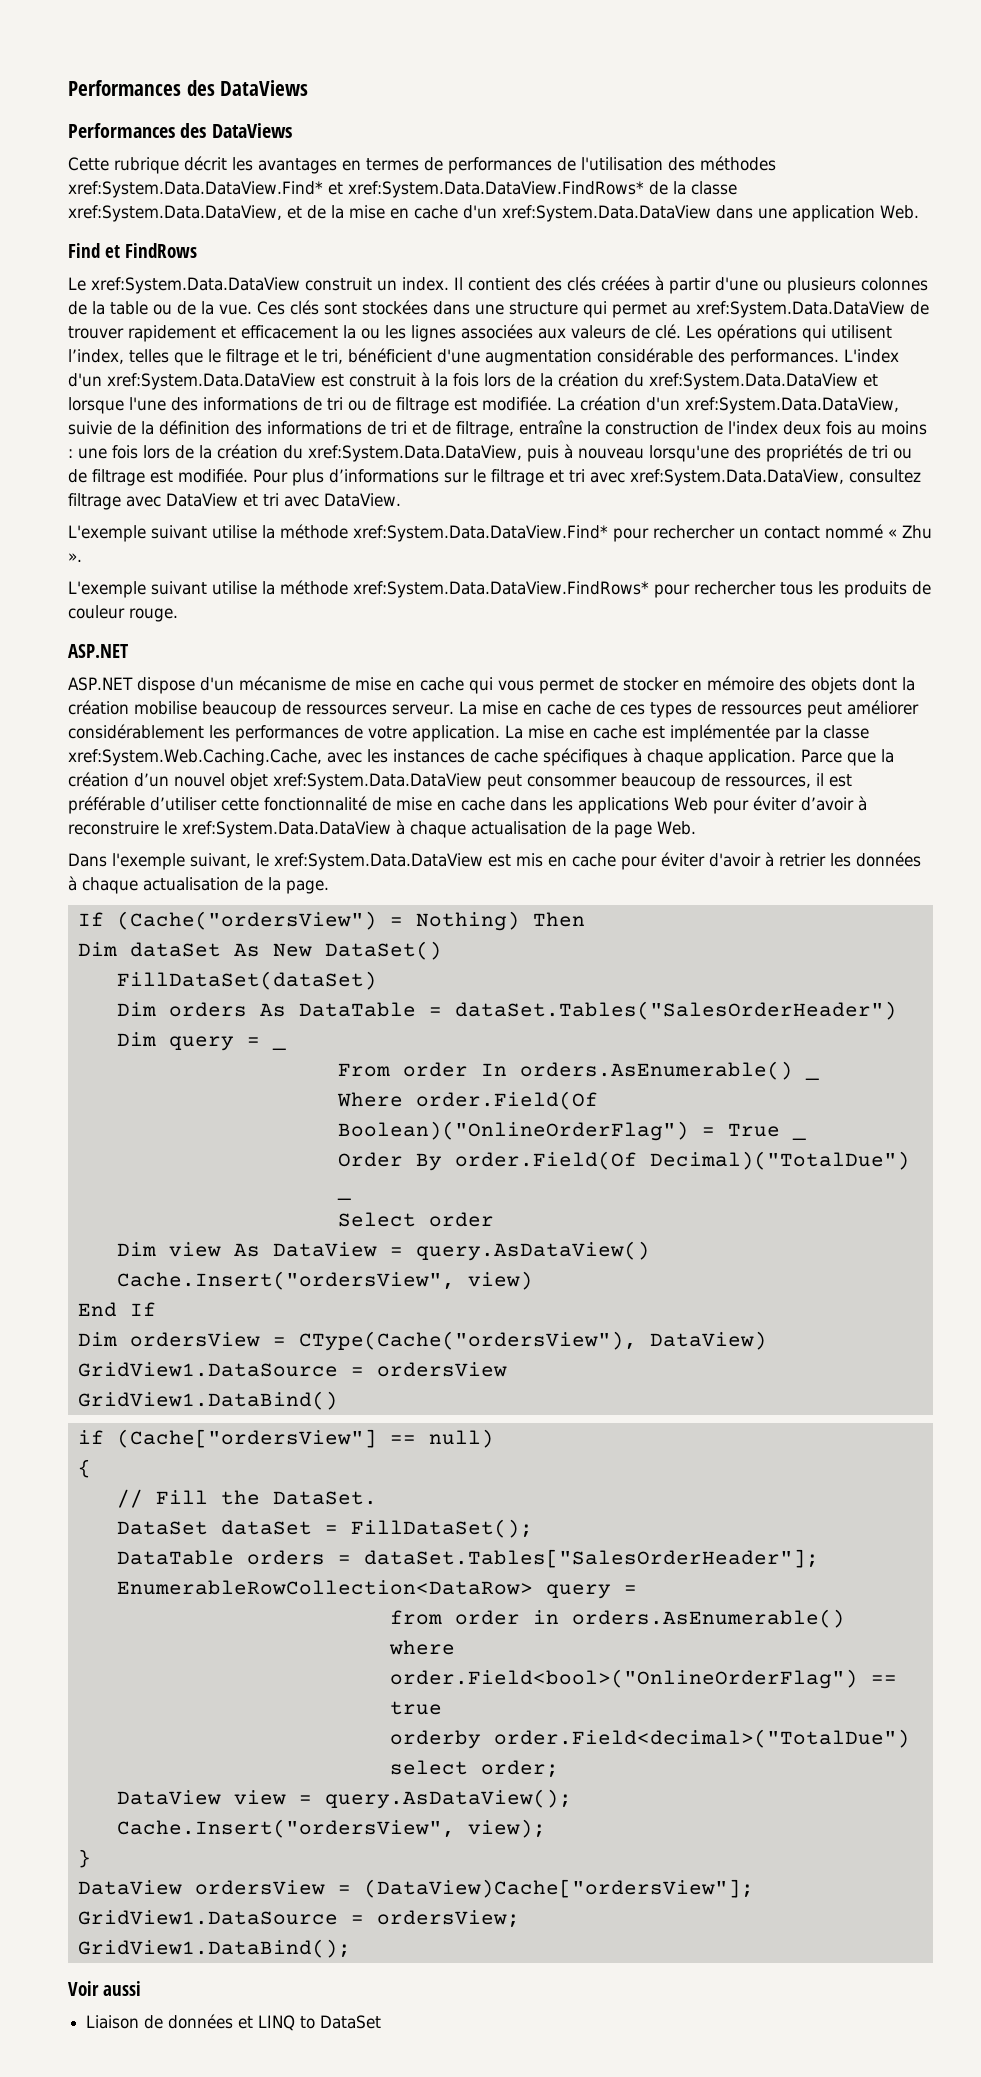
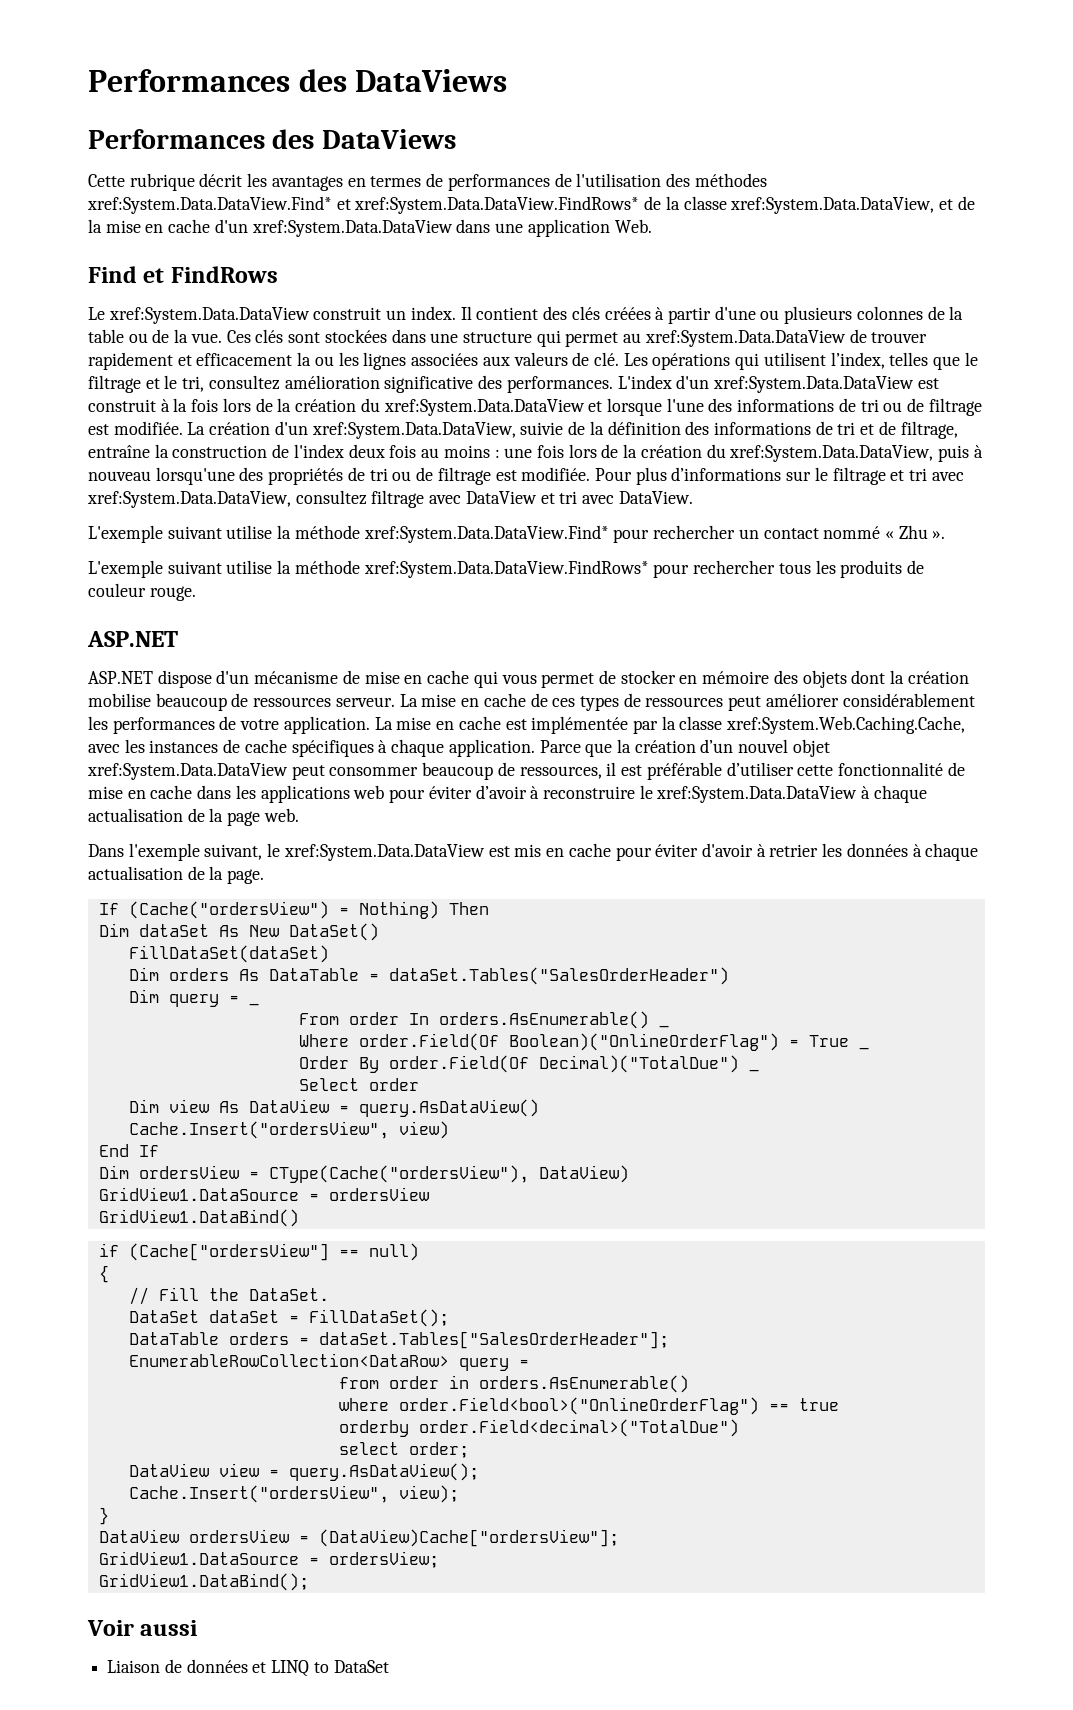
[348,348,693,366] bénéficient d'une augmentation considérable -> [208,375,474,393] consultez amélioration significative
[674,797,708,811] Web -> [353,785,385,799] web
[657,821,696,835] Web. -> [263,808,299,822] web.

